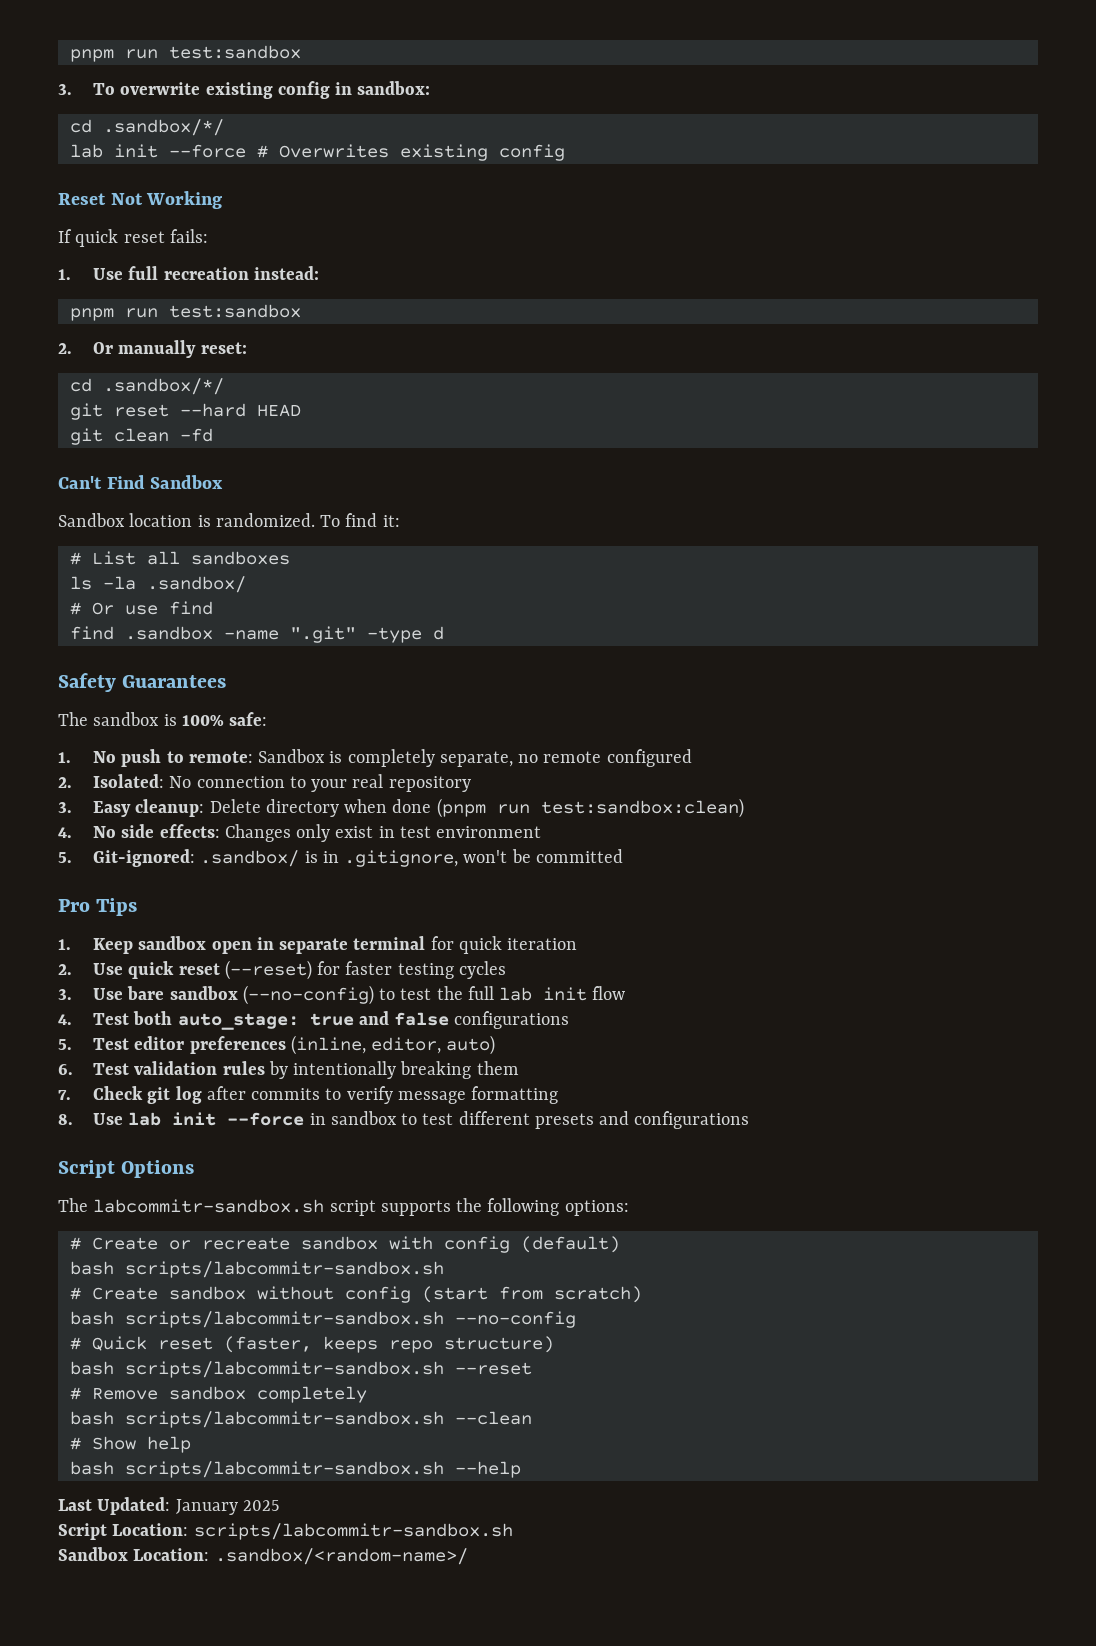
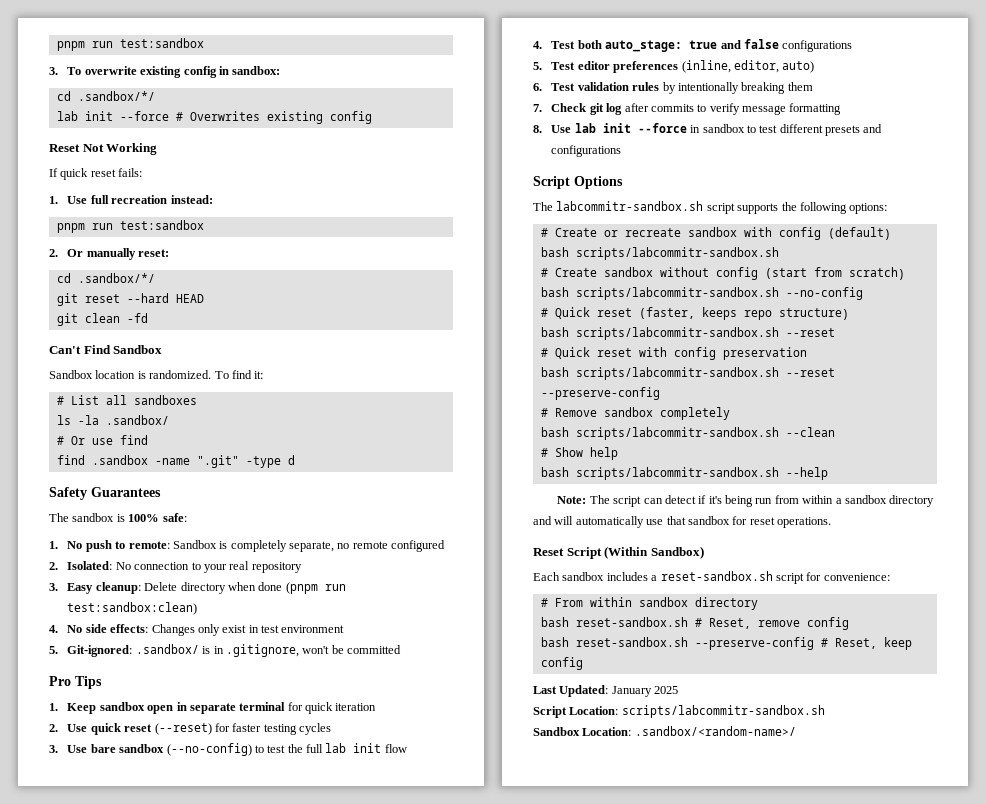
(532, 1368) none -> [540,347,807,360] [540,367,835,380] [540,387,660,400] // # Quick reset with config preservation // bash scripts/labcommitr-sandbox.sh --reset --preserve-config
(521, 1469) none -> [557,495,935,507] [533,516,831,528] [533,546,704,559] [533,571,890,584] [540,597,758,610] [540,617,849,630] [540,637,912,650] [540,657,583,670] // Note: The script can detect if it's being run from within a sandbox directory and will automatically use that sandbox for reset operations. // Reset Script (Within Sandbox) // Each sandbox includes a reset-sandbox.sh script for convenience: // # From within sandbox directory // bash reset-sandbox.sh # Reset, remove config // bash reset-sandbox.sh --preserve-config # Reset, keep config

